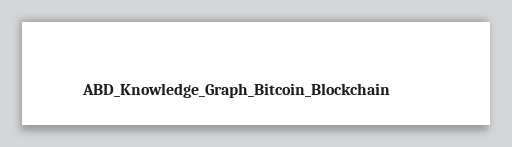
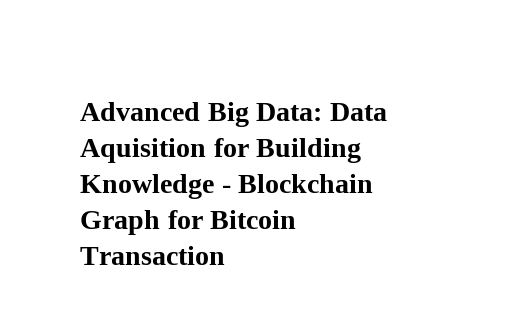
[82,83,390,98] ABD_Knowledge_Graph_Bitcoin_Blockchain -> [80,102,387,127] [80,138,362,163] [80,174,374,199] [80,210,297,235] [80,246,225,265] Advanced Big Data: Data Aquisition for Building Knowledge - Blockchain Graph for Bitcoin Transaction

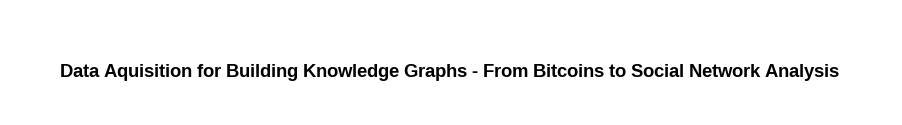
[80,102,323,127] Advanced Big Data: -> (60, 70) none
[221,174,374,193] [80,210,297,235] [80,246,225,265] - Blockchain Graph for Bitcoin Transaction -> [404,64,839,81] Graphs - From Bitcoins to Social Network Analysis

